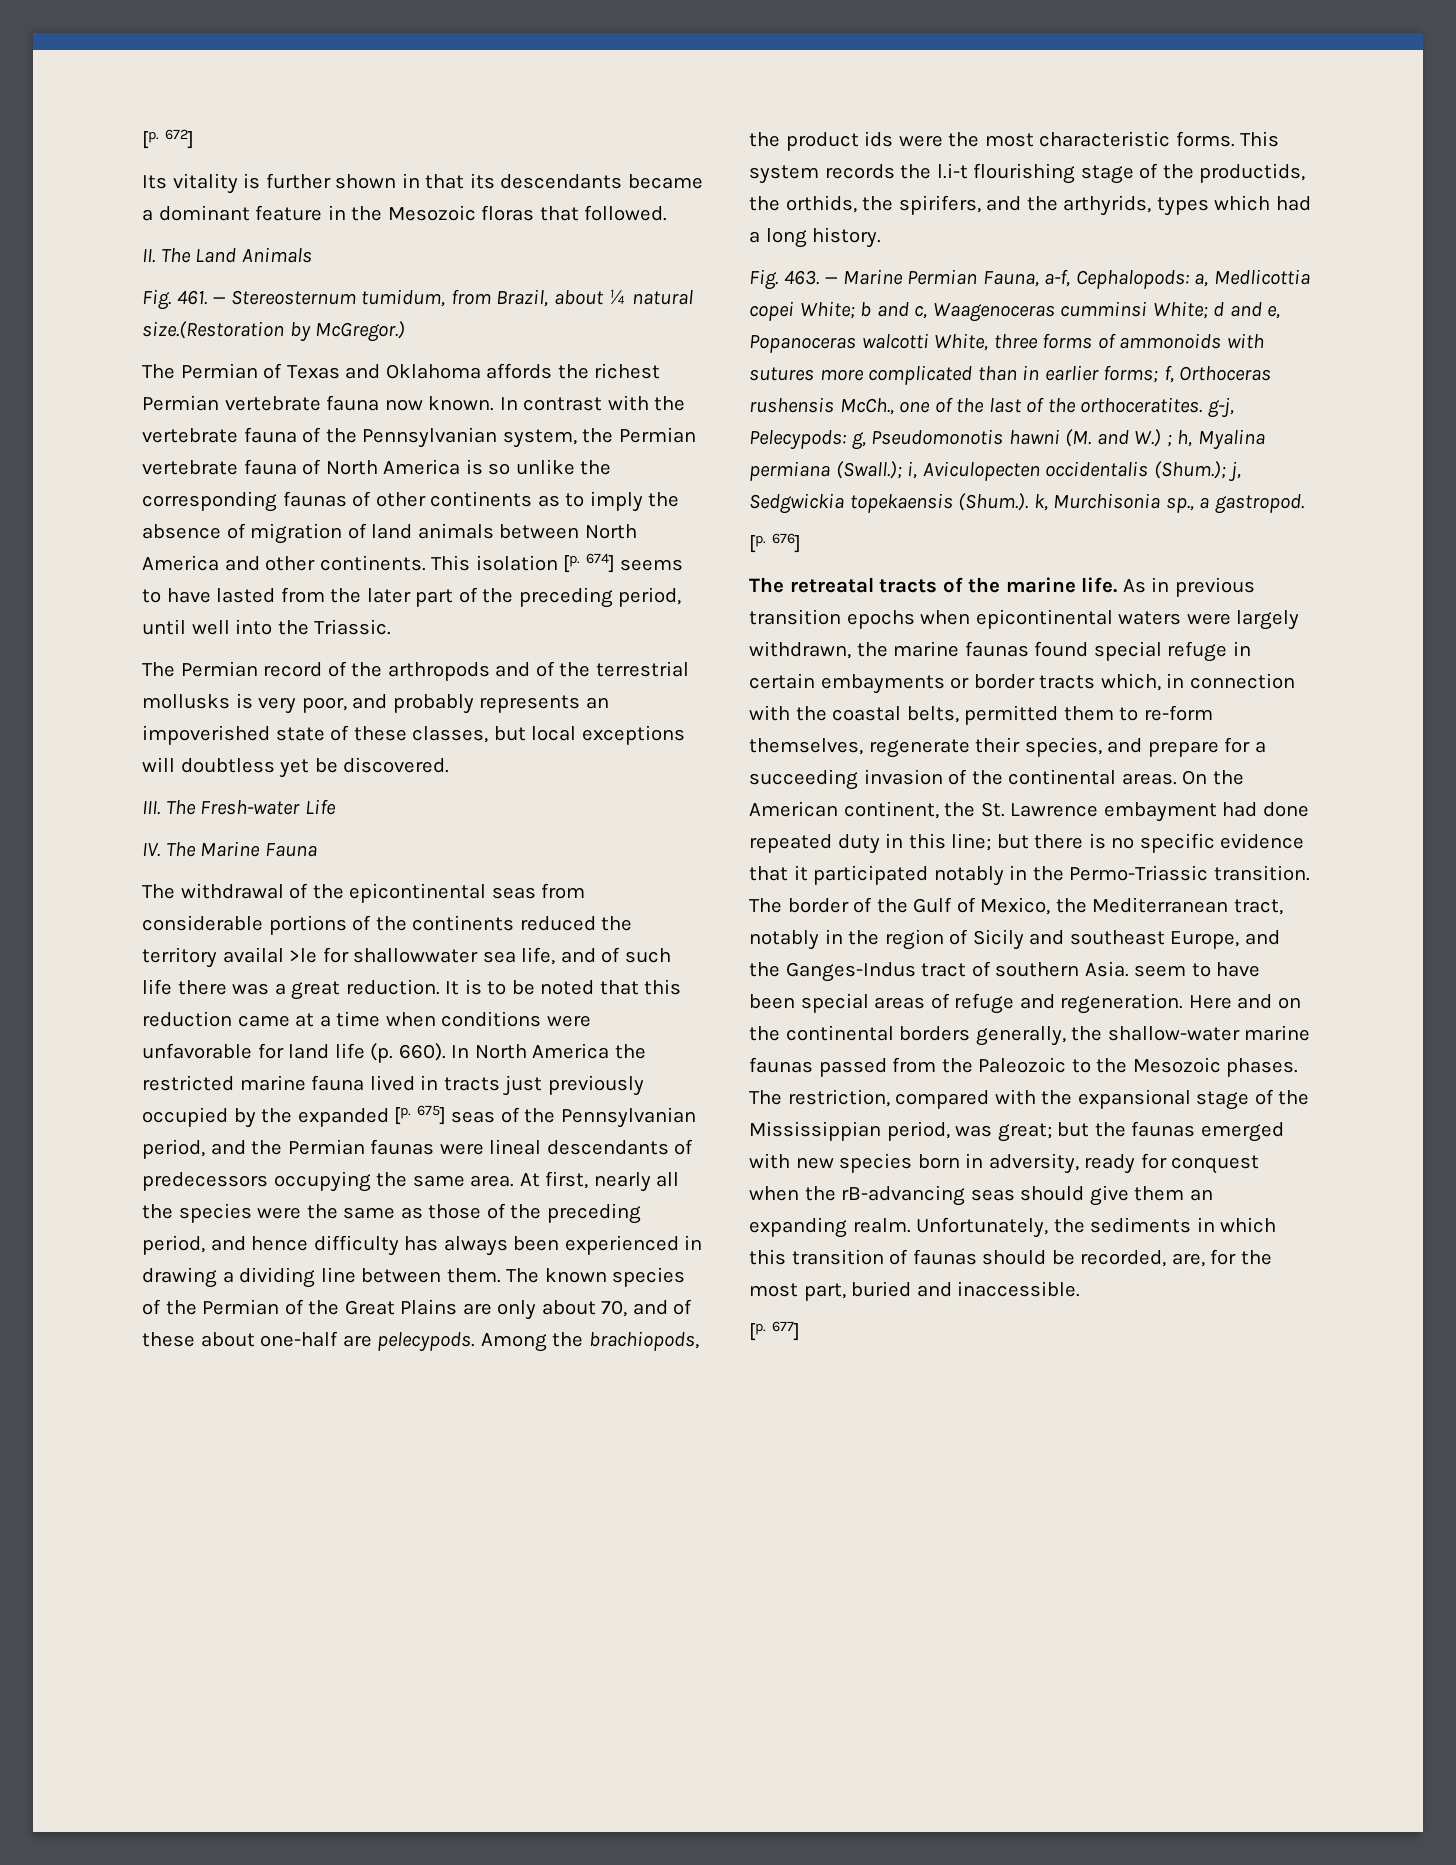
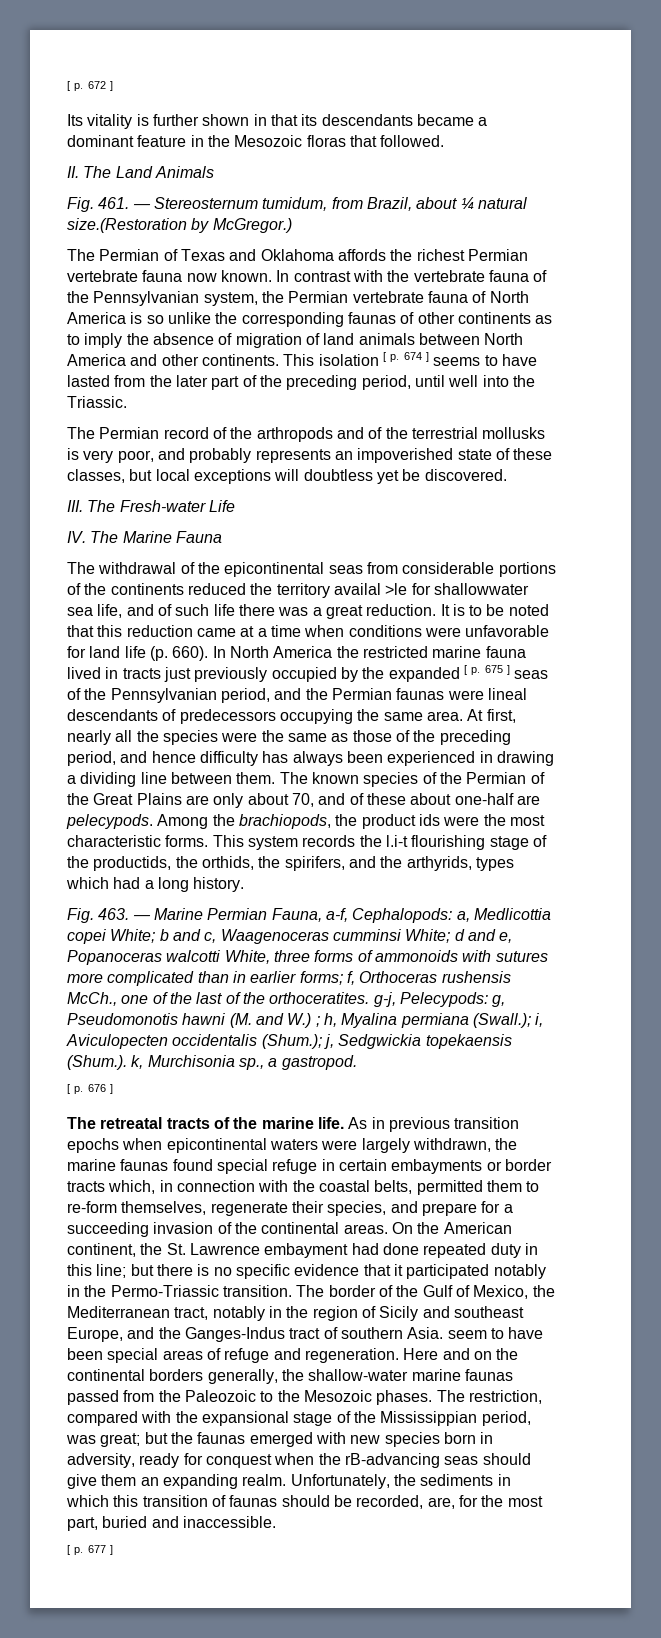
[142,129,194,149] [p. 672] -> [67,81,113,91] [ p. 672 ]
[563,553,615,573] [p. 674] -> [382,352,429,362] [ p. 674 ]
[394,1105,446,1125] [p. 675] -> [463,665,510,675] [ p. 675 ]
[749,533,801,553] [p. 676] -> [67,1084,113,1094] [ p. 676 ]
[749,1321,800,1341] [p. 677] -> [67,1545,113,1555] [ p. 677 ]

